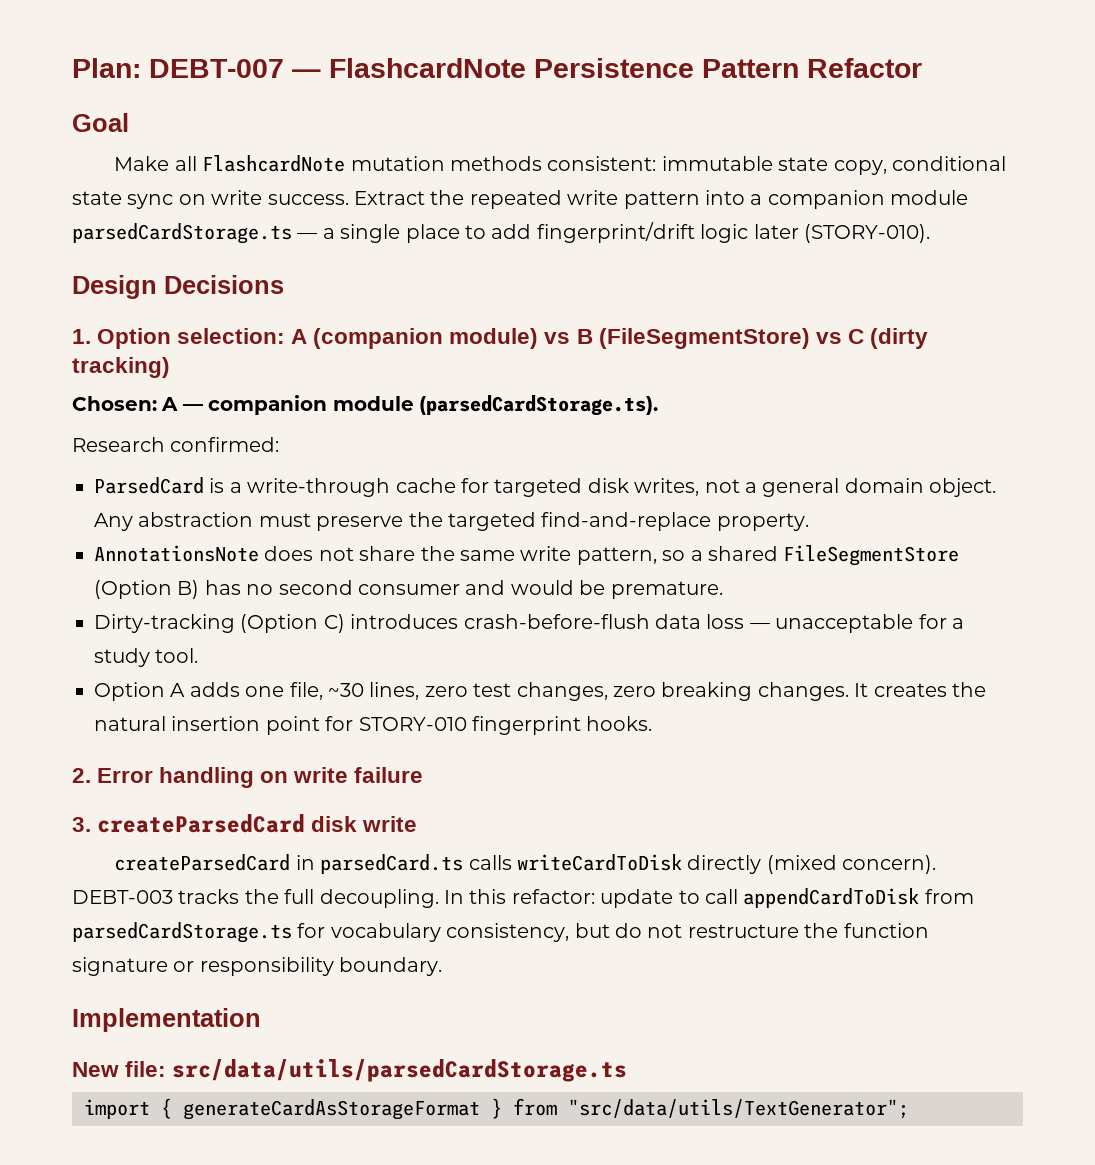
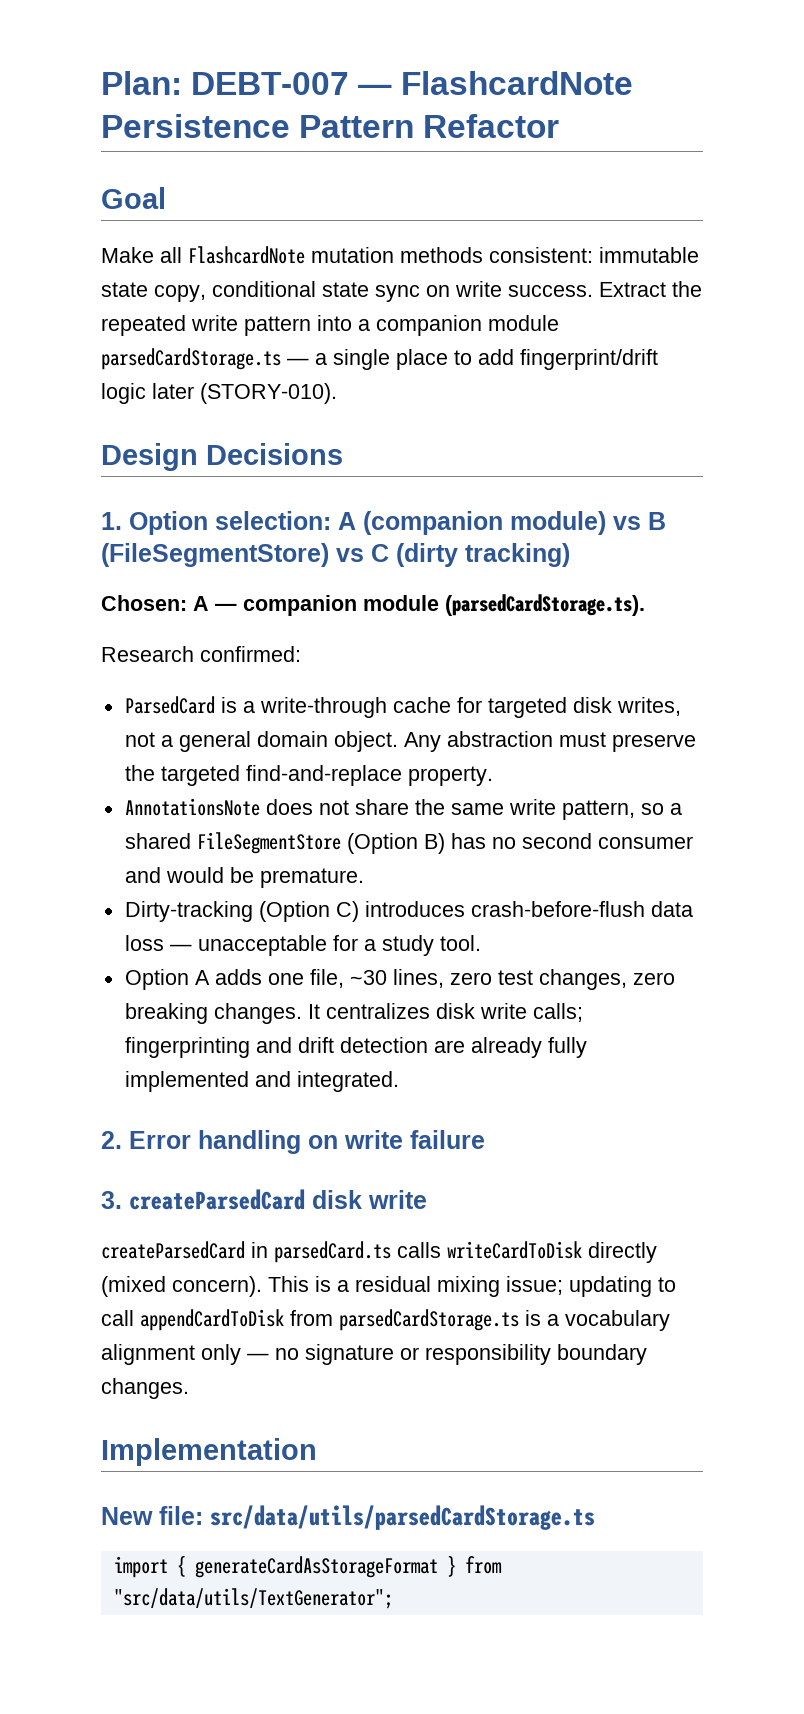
[873,682,986,697] [94,716,653,735] creates the natural insertion point for STORY-010 fingerprint hooks. -> [325,1003,583,1022] [124,1037,587,1058] [124,1071,399,1092] centralizes disk write calls; fingerprinting and drift detection are already fully implemented and integrated.
[72,889,674,908] DEBT-003 tracks the full decoupling. In this refactor: update -> [268,1276,652,1297] This is a residual mixing issue; updating
[297,923,929,942] for vocabulary consistency, but do not restructure the function -> [525,1310,670,1331] [101,1344,299,1365] is a vocabulary alignment only — no
[339,957,443,976] boundary. -> [557,1344,647,1365] [101,1378,189,1399] boundary changes.

